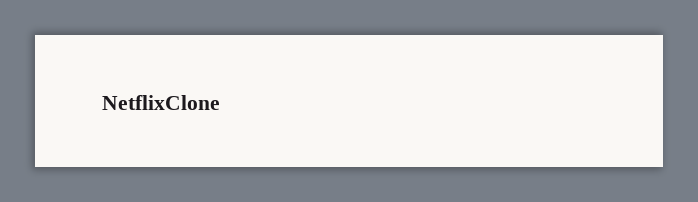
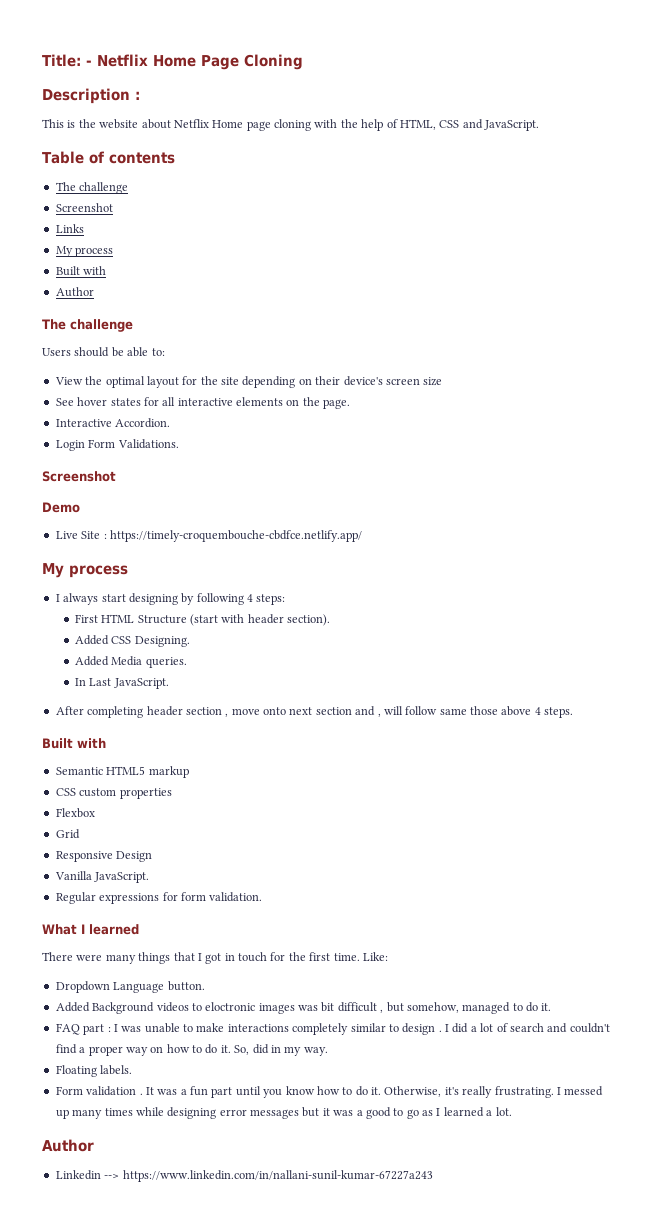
[102,95,220,110] NetflixClone -> [42,54,303,70] [42,88,140,104] [42,119,539,131] [42,151,175,164] [55,182,129,194] [55,203,113,212] [55,224,84,233] [55,246,114,257] [55,266,107,276] [55,287,94,297] [42,319,133,332] [42,347,165,357] [54,376,443,388] [55,397,351,409] [55,418,171,428] [55,439,179,451] [42,471,116,482] [42,502,80,513] [55,530,362,542] [42,563,128,578] [55,593,286,605] [74,614,331,626] [74,635,190,647] [74,656,187,668] [74,678,169,689] [55,706,574,718] [42,738,106,749] [55,766,189,778] [55,788,172,799] [55,808,95,818] [55,829,80,839] [55,851,153,862] [54,871,150,883] [55,892,263,904] [42,924,139,935] [42,952,388,964] [55,981,205,993] [55,1002,552,1014] [55,1023,610,1035] [55,1044,328,1056] [55,1065,133,1077] [55,1086,604,1098] [55,1107,512,1119] [42,1139,94,1152] [55,1170,433,1182] Title: - Netflix Home Page Cloning // Description : // This is the website about Netflix Home page cloning with the help of HTML, CSS and JavaScript. // Table of contents // The challenge // Screenshot // Links // My process // Built with // Author // The challenge // Users should be able to: // View the optimal layout for the site depending on their device's screen size // See hover states for all interactive elements on the page. // Interactive Accordion. // Login Form Validations. // Screenshot // Demo // Live Site : https://timely-croquembouche-cbdfce.netlify.app/ // My process // I always start designing by following 4 steps: // First HTML Structure (start with header section). // Added CSS Designing. // Added Media queries. // In Last JavaScript. // After completing header section , move onto next section and , will follow same those above 4 steps. // Built with // Semantic HTML5 markup // CSS custom properties // Flexbox // Grid // Responsive Design // Vanilla JavaScript. // Regular expressions for form validation. // What I learned // There were many things that I got in touch for the first time. Like: // Dropdown Language button. // Added Background videos to eloctronic images was bit difficult , but somehow, managed to do it. // FAQ part : I was unable to make interactions completely similar to design . I did a lot of search and couldn't find a proper way on how to do it. So, did in my way. // Floating labels. // Form validation . It was a fun part until you know how to do it. Otherwise, it's really frustrating. I messed up many times while designing error messages but it was a good to go as I learned a lot. // Author // Linkedin --> https://www.linkedin.com/in/nallani-sunil-kumar-67227a243

